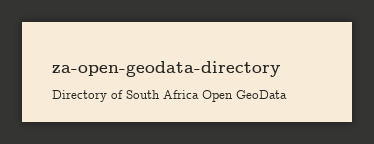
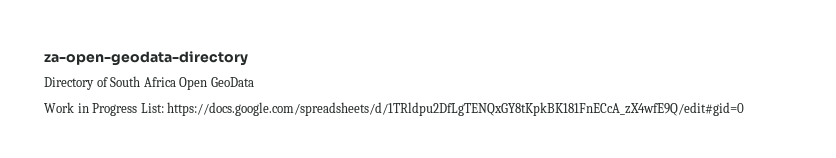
(287, 94) none -> [44,102,745,116] // Work in Progress List: https://docs.google.com/spreadsheets/d/1TRldpu2DfLgTENQxGY8tKpkBK181FnECcA_zX4wfE9Q/edit#gid=0

